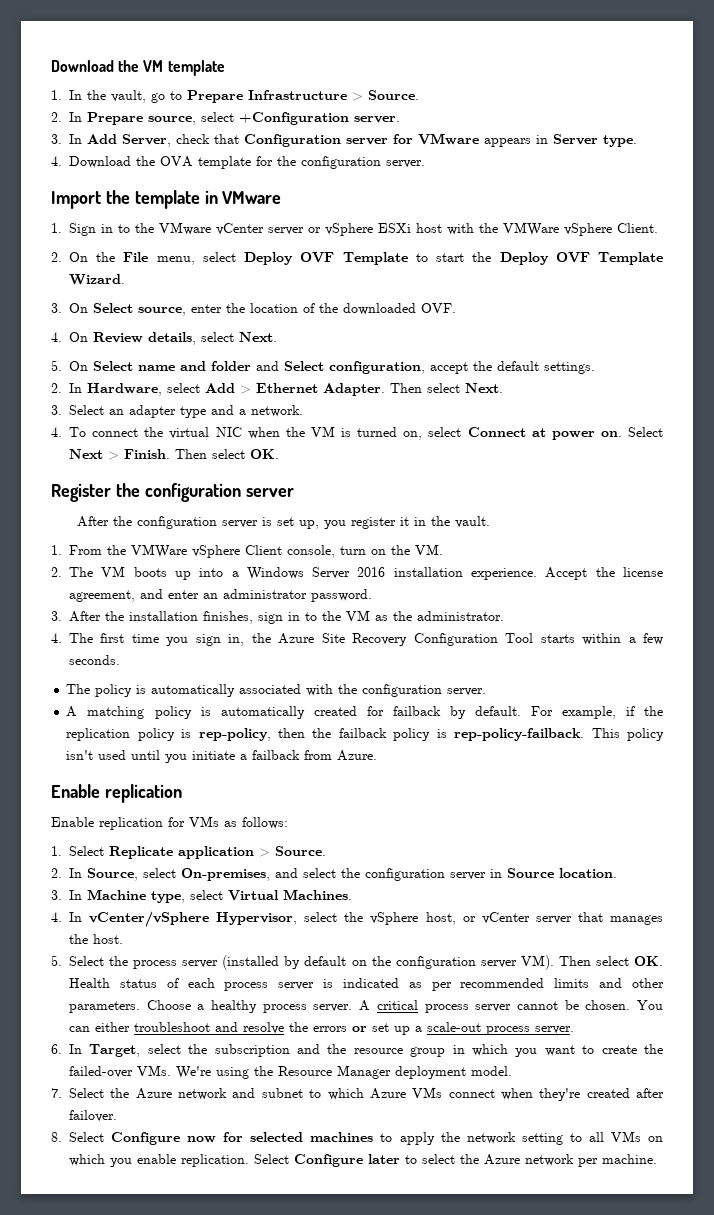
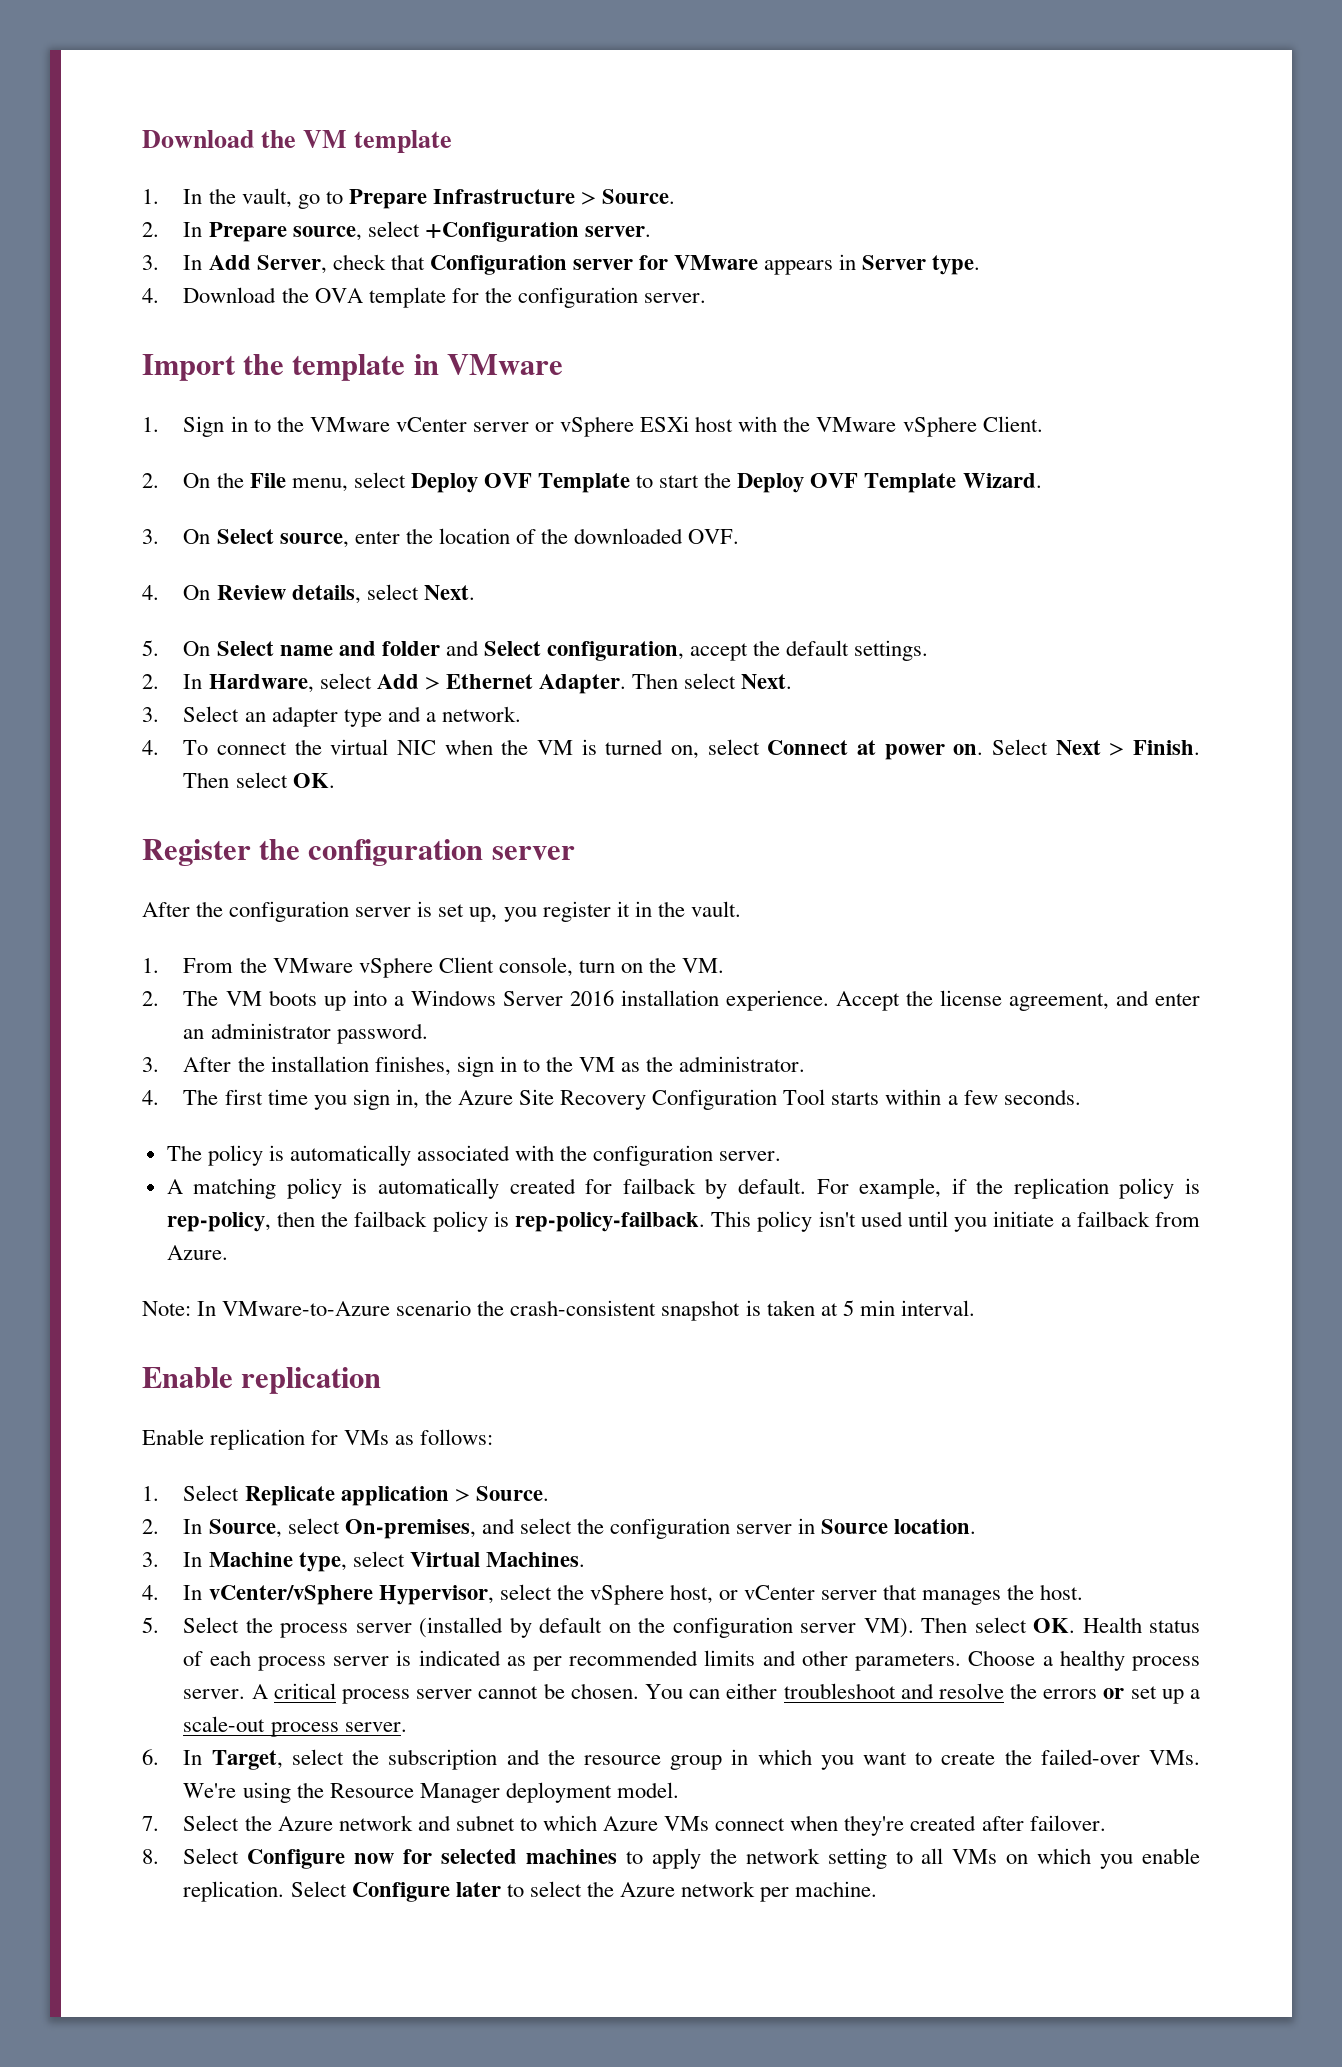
[503,222,559,236] VMWare -> [816,417,897,432] VMware
[131,544,187,558] VMWare -> [272,958,353,973] VMware
(378, 755) none -> [142,1300,975,1321] // Note: In VMware-to-Azure scenario the crash-consistent snapshot is taken at 5 min interval.

